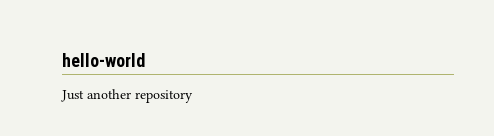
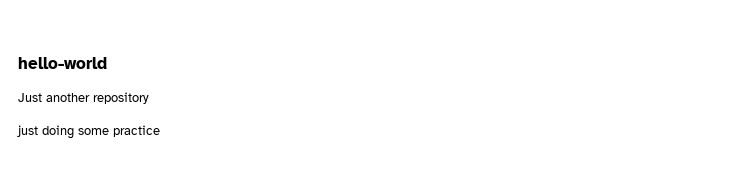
(193, 96) none -> [17,125,160,139] // just doing some practice

